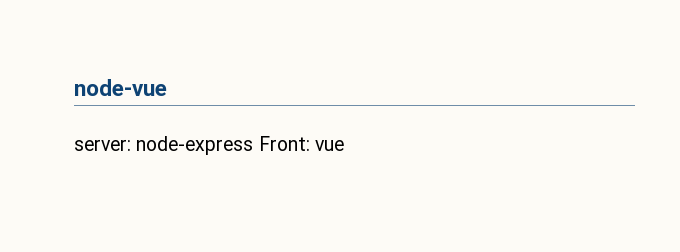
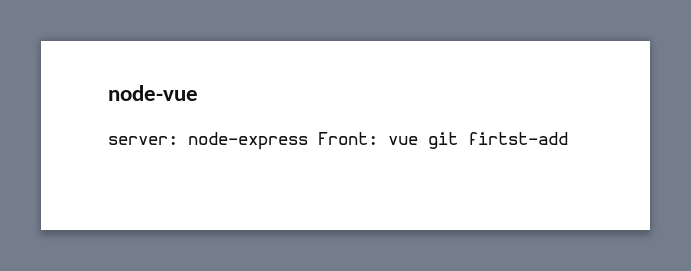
(344, 145) none -> [428,132,568,149] git firtst-add

